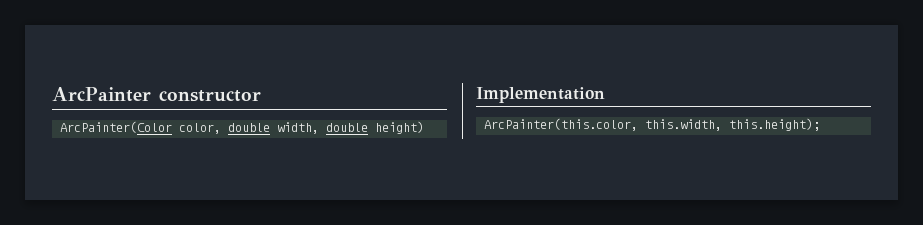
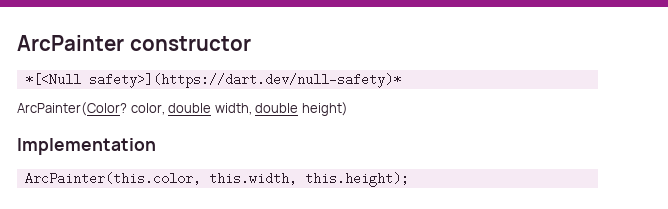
[59,121,172,133] ArcPainter(Color -> [24,73,401,88] [17,102,127,116] *[<Null safety>](https://dart.dev/null-safety)* // ArcPainter(Color?

